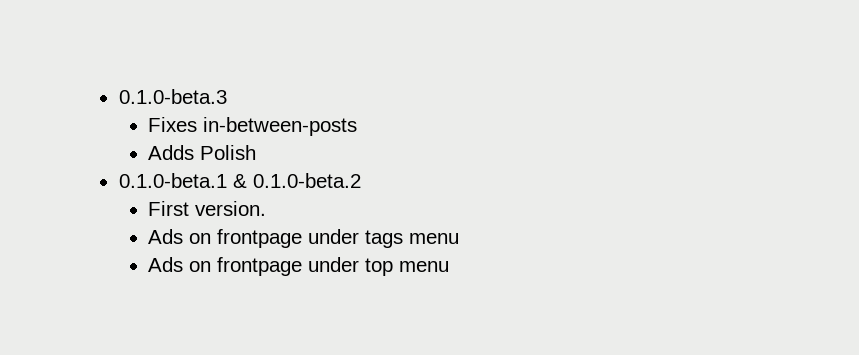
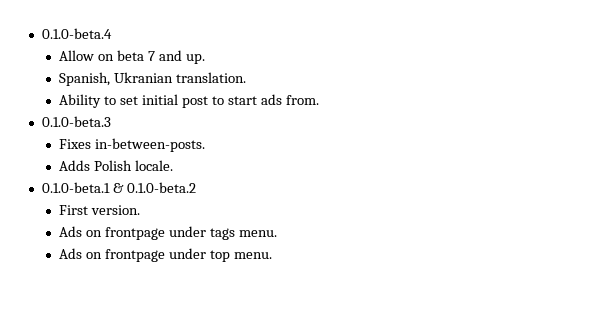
(118, 96) none -> [41,28,112,39] [59,50,205,64] [59,72,247,86] [59,94,319,108] 0.1.0-beta.4 // Allow on beta 7 and up. // Spanish, Ukranian translation. // Ability to set initial post to start ads from. //
[203,117,358,136] in-between-posts -> [95,138,206,152] in-between-posts.
(257, 152) none -> [135,160,174,171] locale.
[409,233,460,244] menu -> [238,230,277,237] menu.
[399,261,450,272] menu -> [233,252,272,259] menu.

